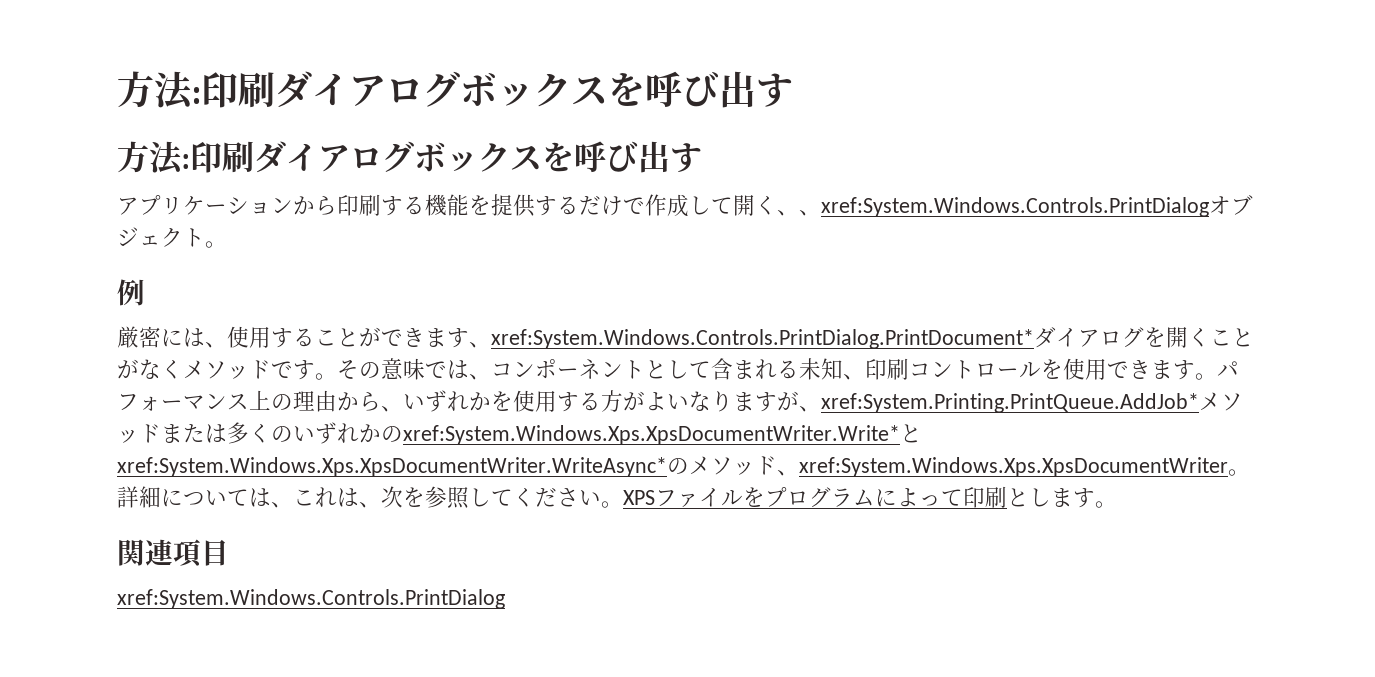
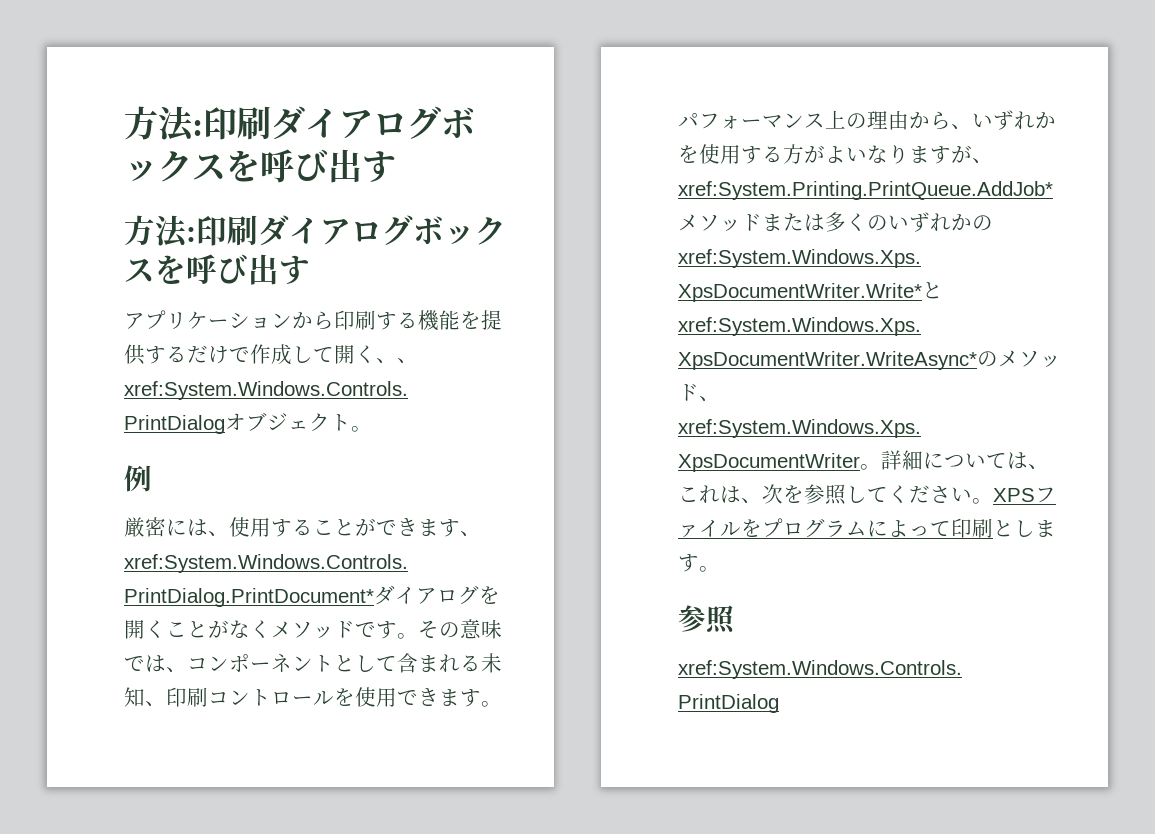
[117,539,229,567] 関連項目 -> [678,605,735,634] 参照

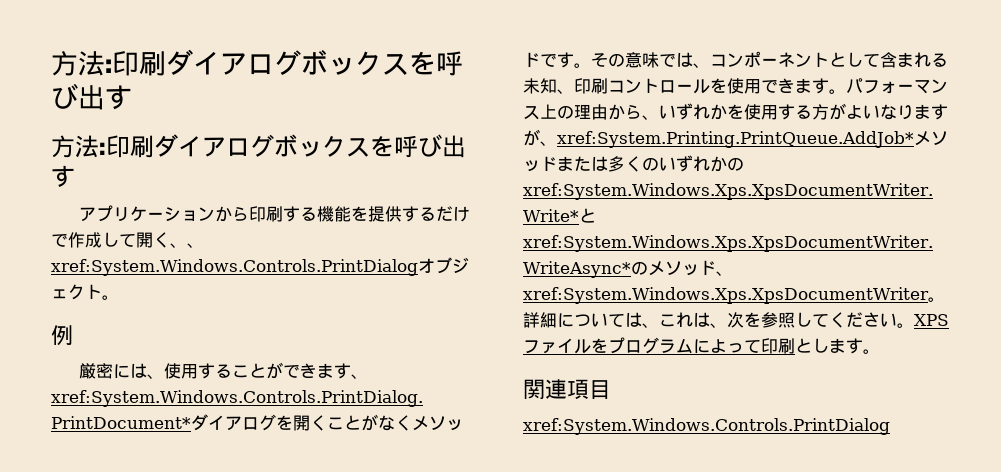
[678,605,735,634] 参照 -> [523,379,611,400] 関連項目

